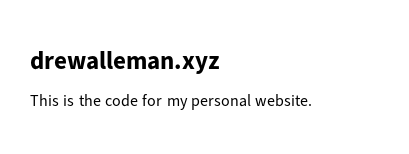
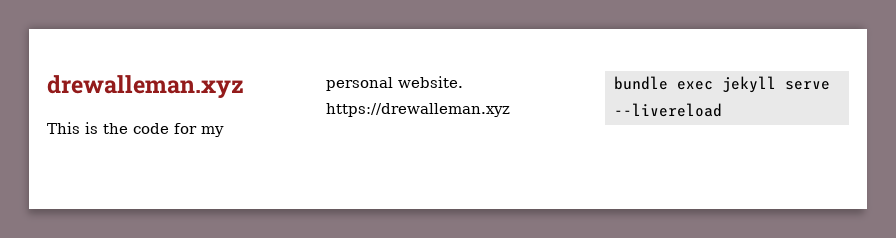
(313, 100) none -> [326,103,510,117] [614,76,830,93] [614,103,722,117] https://drewalleman.xyz // bundle exec jekyll serve --livereload

